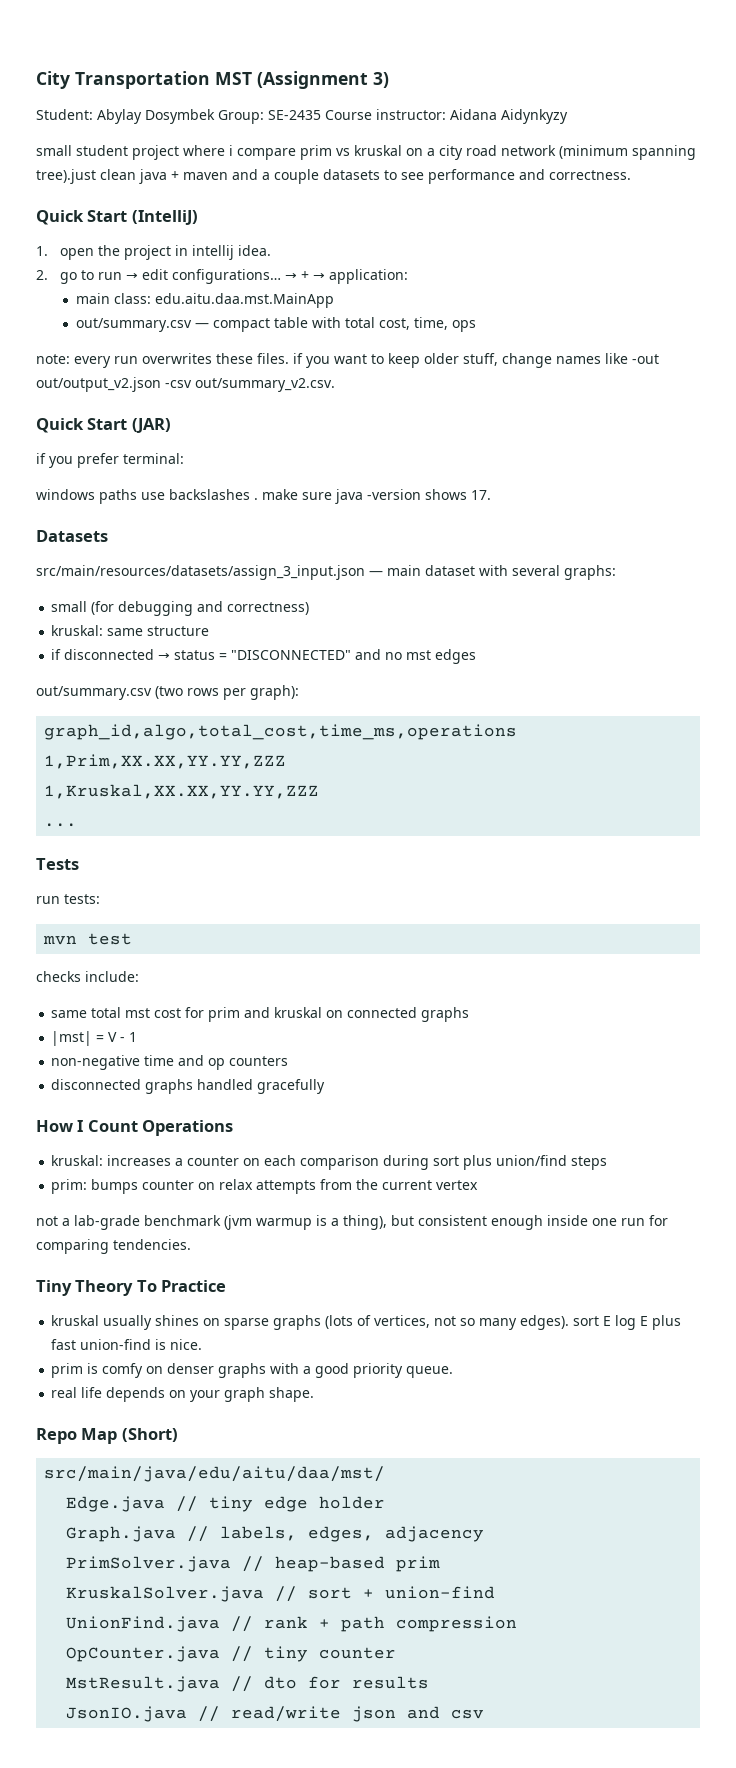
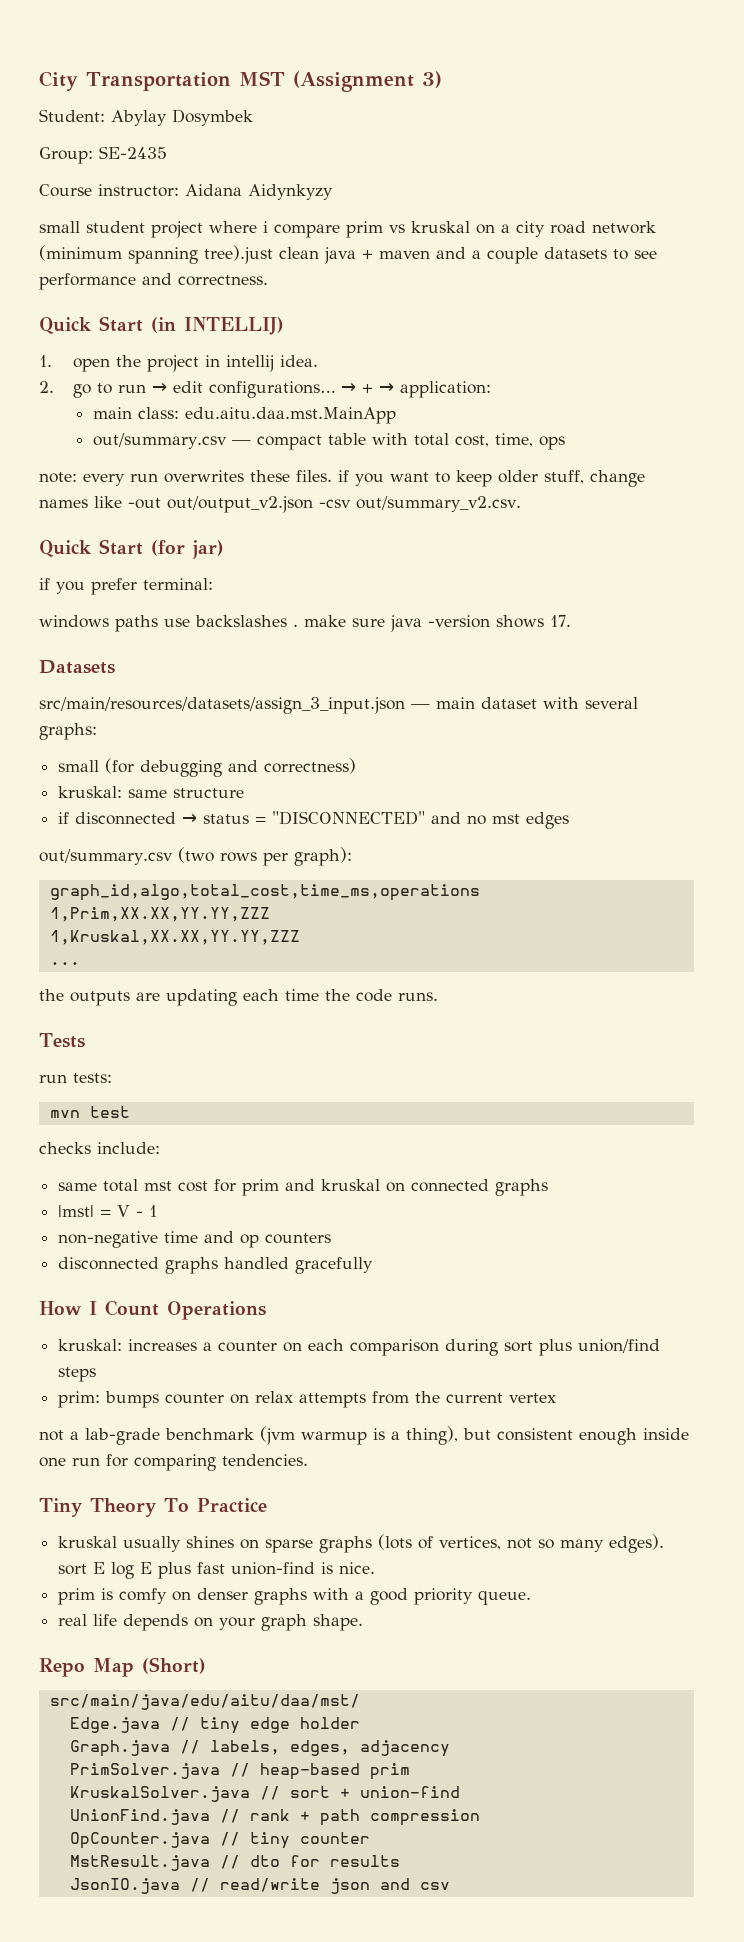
(215, 116) none -> (253, 117) //
(321, 115) none -> (167, 152) //
[131,210,198,225] (IntelliJ) -> [151,317,284,335] (in INTELLIJ)
[131,418,171,433] (JAR) -> [151,540,224,559] (for jar)
(78, 825) none -> [39,989,438,1006] // the outputs are updating each time the code runs.

